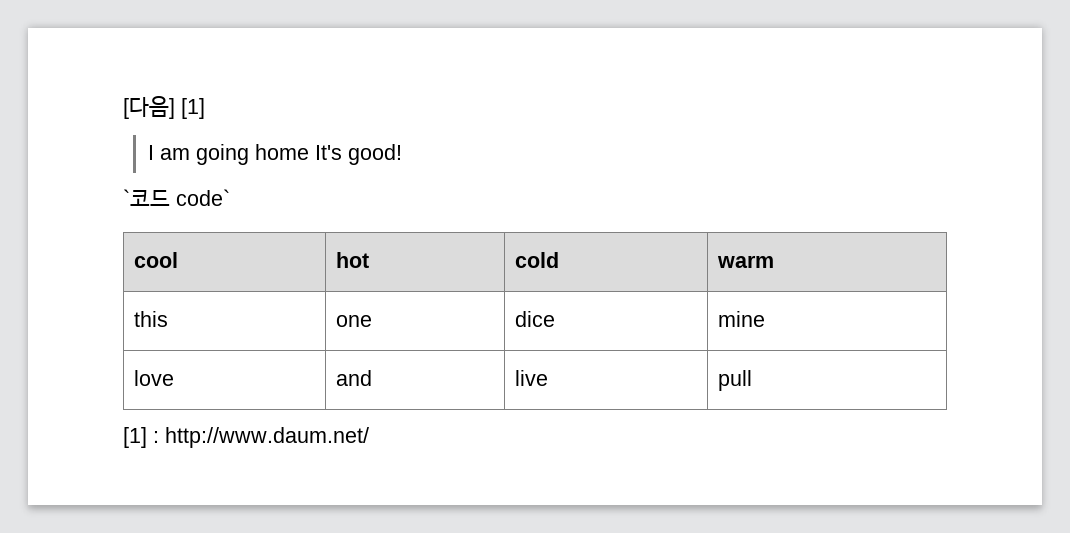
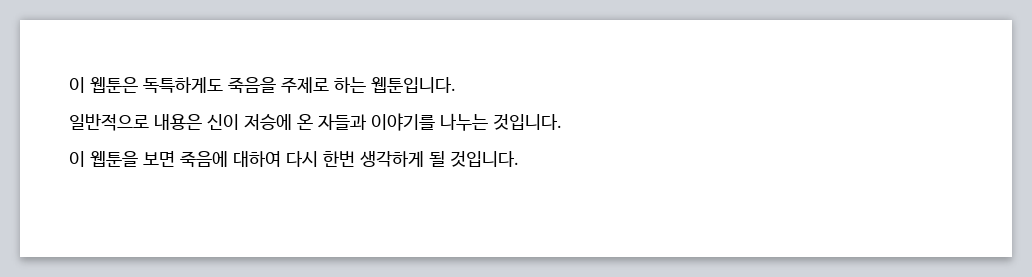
[123,96,205,119] [147,144,402,165] [123,189,230,206] [134,252,179,268] [336,252,370,268] [515,252,560,268] [717,255,775,268] [134,311,169,327] [336,315,373,327] [515,311,556,327] [718,311,766,327] [134,370,175,386] [336,370,373,386] [515,370,549,386] [718,370,753,391] [123,427,369,448] [다음] [1] // I am going home It's good! // `코드 code` // cool | hot | cold | warm // this | one | dice | mine // love | and | live | pull // [1] : http://www.daum.net/ -> [69,77,456,94] [69,113,562,131] [69,151,519,168] 이 웹툰은 독특하게도 죽음을 주제로 하는 웹툰입니다. // 일반적으로 내용은 신이 저승에 온 자들과 이야기를 나누는 것입니다. // 이 웹툰을 보면 죽음에 대하여 다시 한번 생각하게 될 것입니다.

